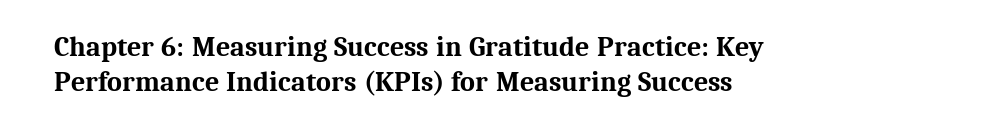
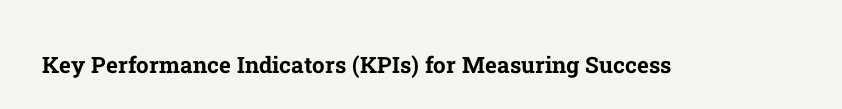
[54,36,709,62] Chapter 6: Measuring Success in Gratitude Practice: -> (42, 67) none

